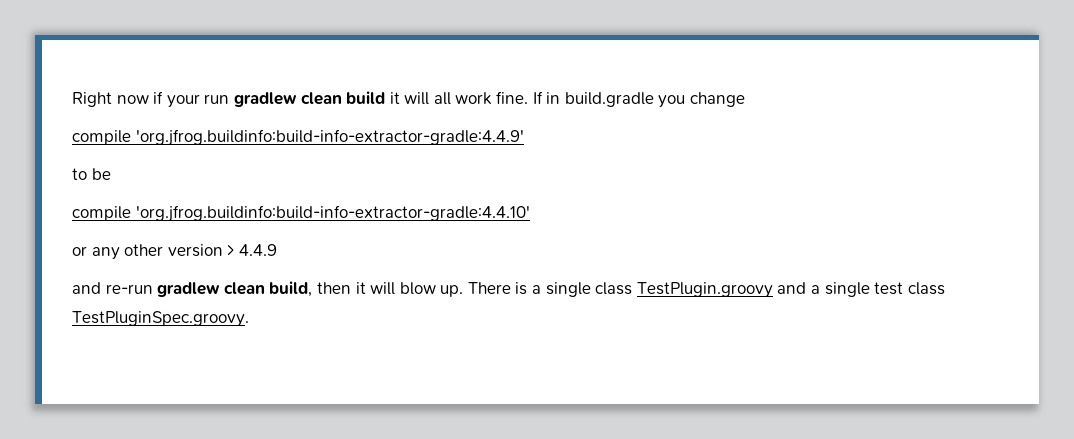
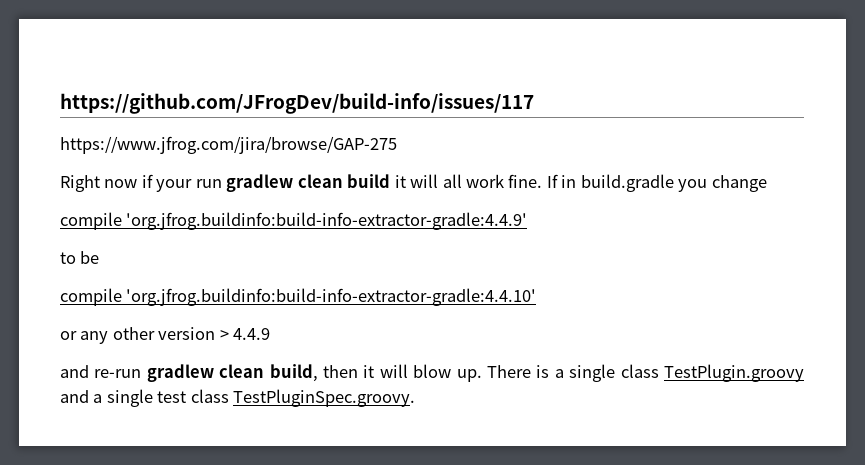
(72, 99) none -> [60,93,534,114] [60,136,397,154] https://github.com/JFrogDev/build-info/issues/117 // https://www.jfrog.com/jira/browse/GAP-275 //

